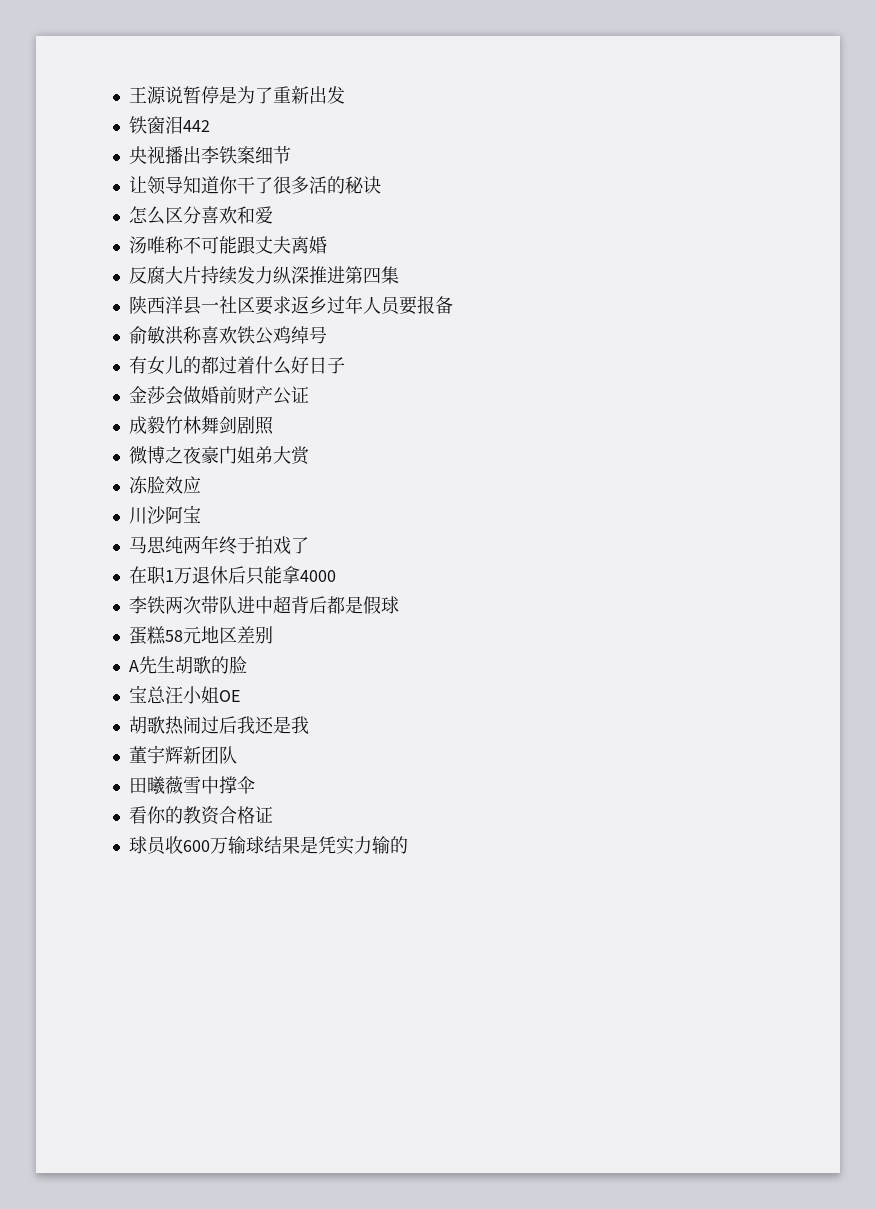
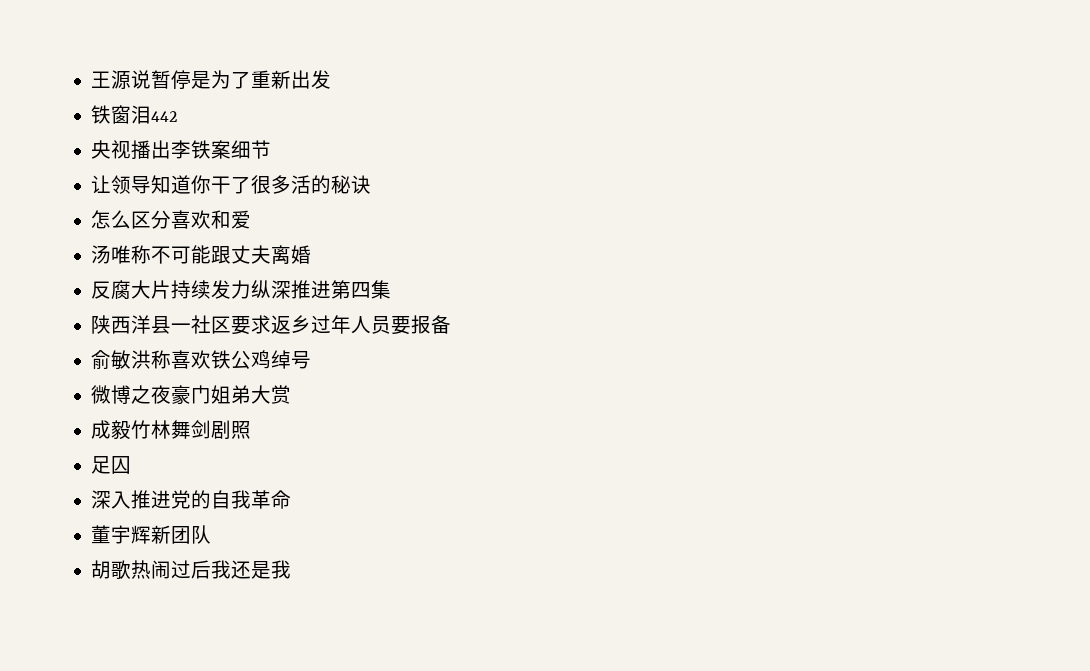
[128,356,345,375] [128,386,309,405] [128,416,274,435] // 有女儿的都过着什么好日子 // 金莎会做婚前财产公证 // 成毅竹林舞剑剧照 -> (312, 360) none
[128,476,201,494] [128,505,201,524] [128,535,309,555] [128,566,336,585] [128,595,399,614] [128,626,273,645] [128,656,247,674] [128,685,240,704] 冻脸效应 // 川沙阿宝 // 马思纯两年终于拍戏了 // 在职1万退休后只能拿4000 // 李铁两次带队进中超背后都是假球 // 蛋糕58元地区差别 // A先生胡歌的脸 // 宝总汪小姐OE -> [91,420,252,440] [91,456,132,474] [91,490,292,509] [91,525,212,544] 成毅竹林舞剑剧照 // 足囚 // 深入推进党的自我革命 // 董宇辉新团队
[128,745,237,764] [128,776,255,795] [128,806,273,825] [128,836,408,855] // 董宇辉新团队 // 田曦薇雪中撑伞 // 看你的教资合格证 // 球员收600万输球结果是凭实力输的 -> (292, 569) none

